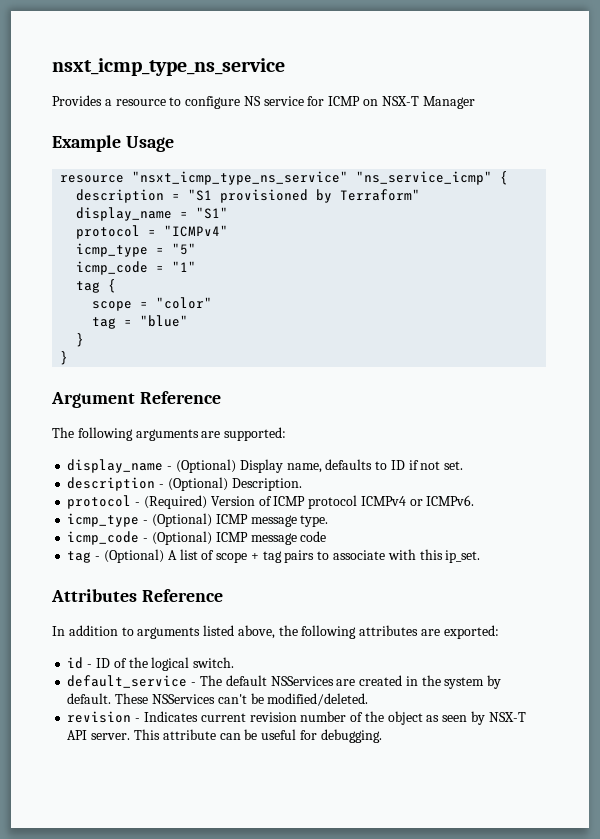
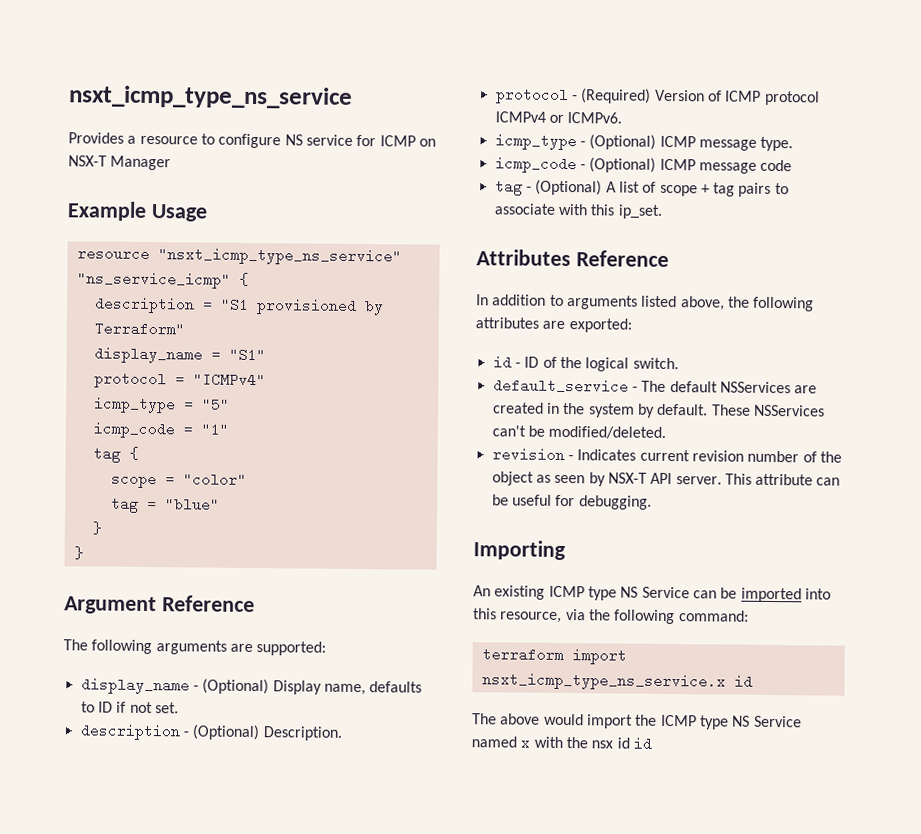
(382, 736) none -> [473,540,566,561] [473,585,831,603] [473,608,749,625] [481,647,627,665] [481,672,753,691] [472,713,802,730] [471,736,652,751] // Importing // An existing ICMP type NS Service can be imported into this resource, via the following command: // terraform import nsxt_icmp_type_ns_service.x id // The above would import the ICMP type NS Service named x with the nsx id id

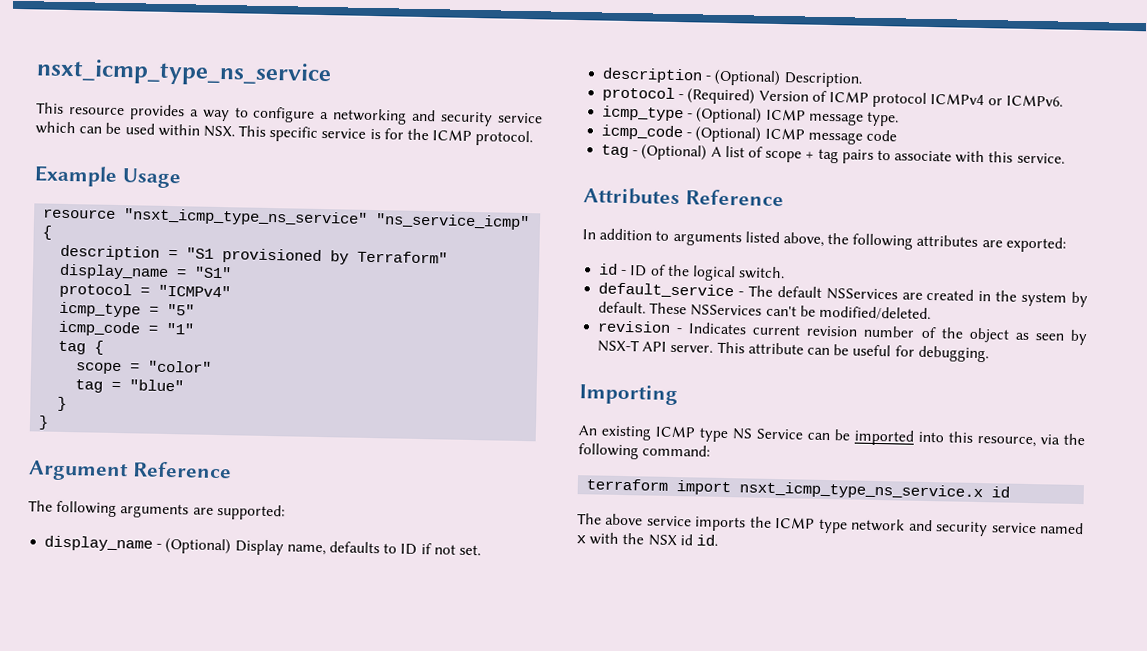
[68,132,436,149] [68,155,172,171] Provides a resource to configure NS service for ICMP on NSX-T Manager -> [36,102,544,127] [35,121,534,147] This resource provides a way to configure a networking and security service which can be used within NSX. This specific service is for the ICMP protocol.
[617,204,663,219] ip_set. -> [1016,152,1065,164] service.
[543,713,633,729] would import -> [646,515,747,532] service imports
[732,715,802,728] NS Service -> [851,518,1037,537] network and security service
[591,736,652,751] nsx id id -> [647,534,718,547] NSX id id.

